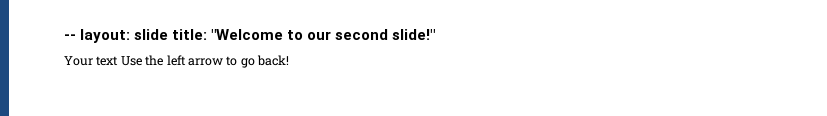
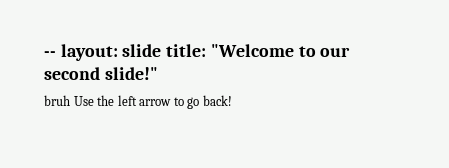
[64,56,119,66] Your text -> [44,95,70,106] bruh

